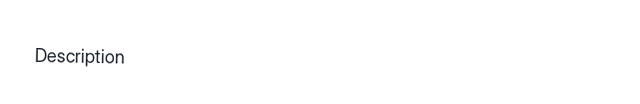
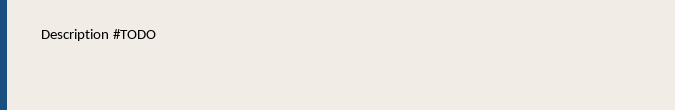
(126, 57) none -> [112,29,156,39] #TODO

